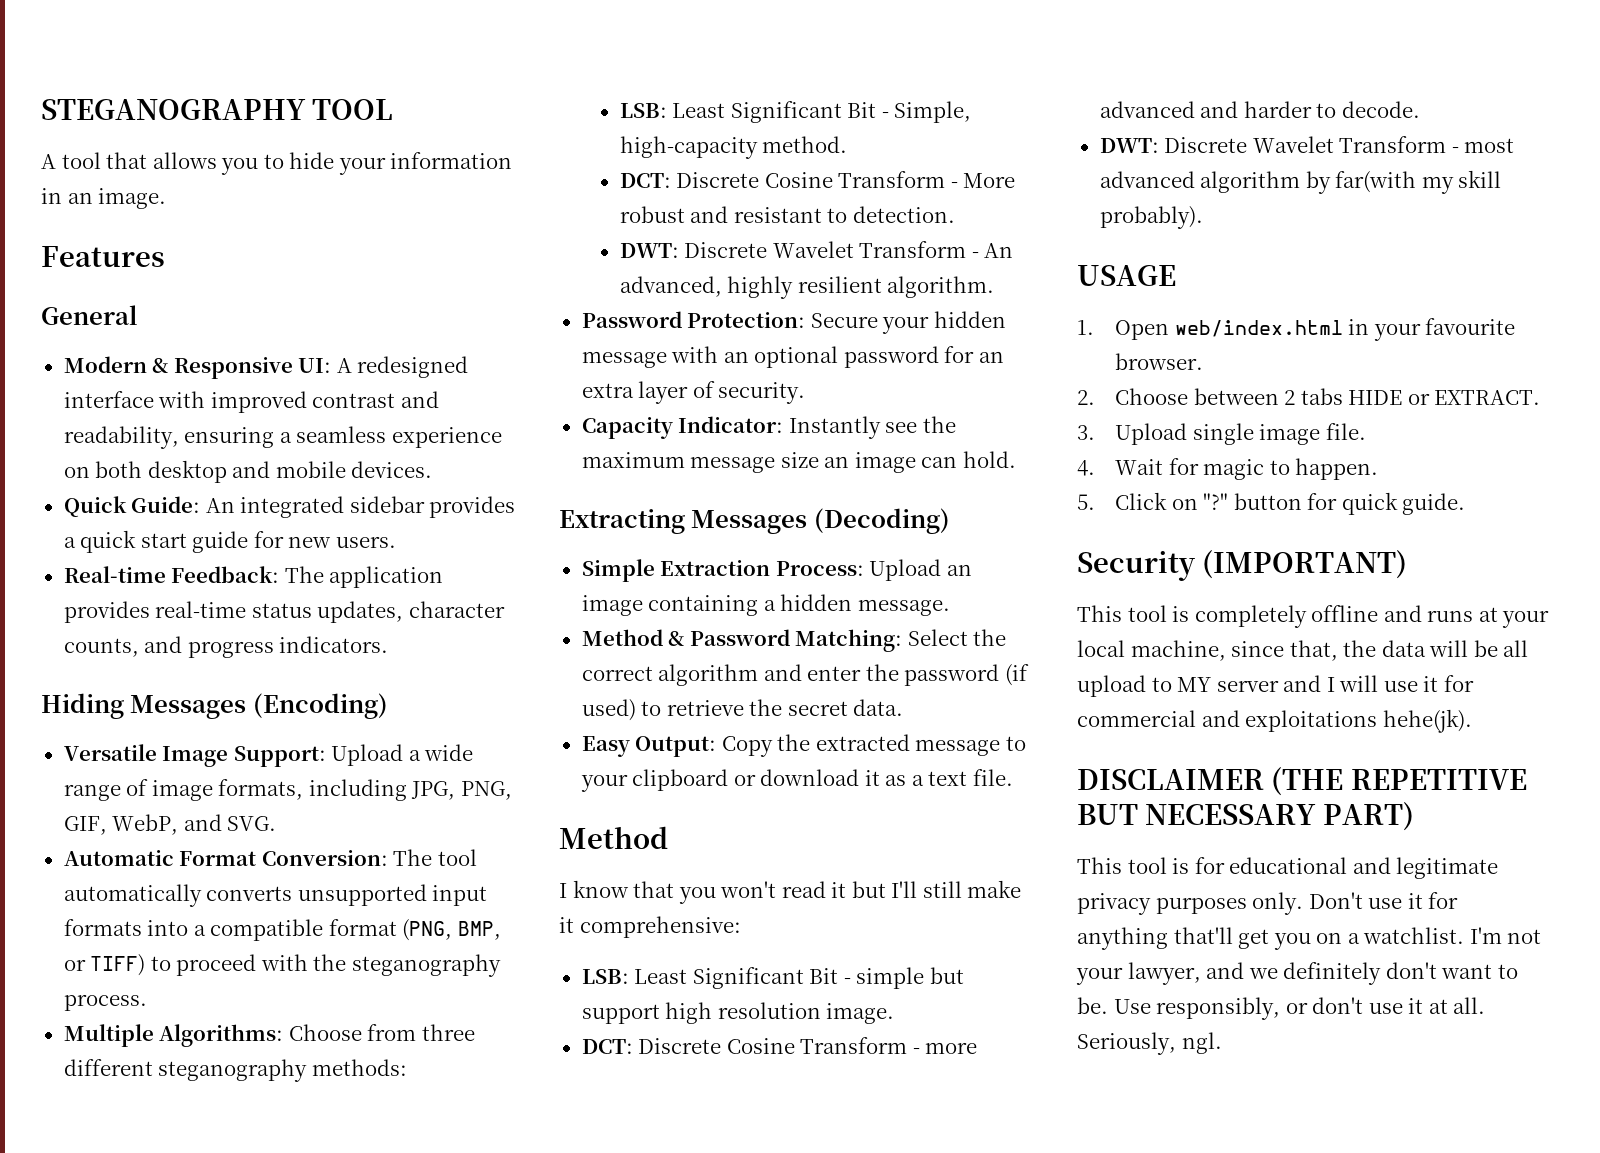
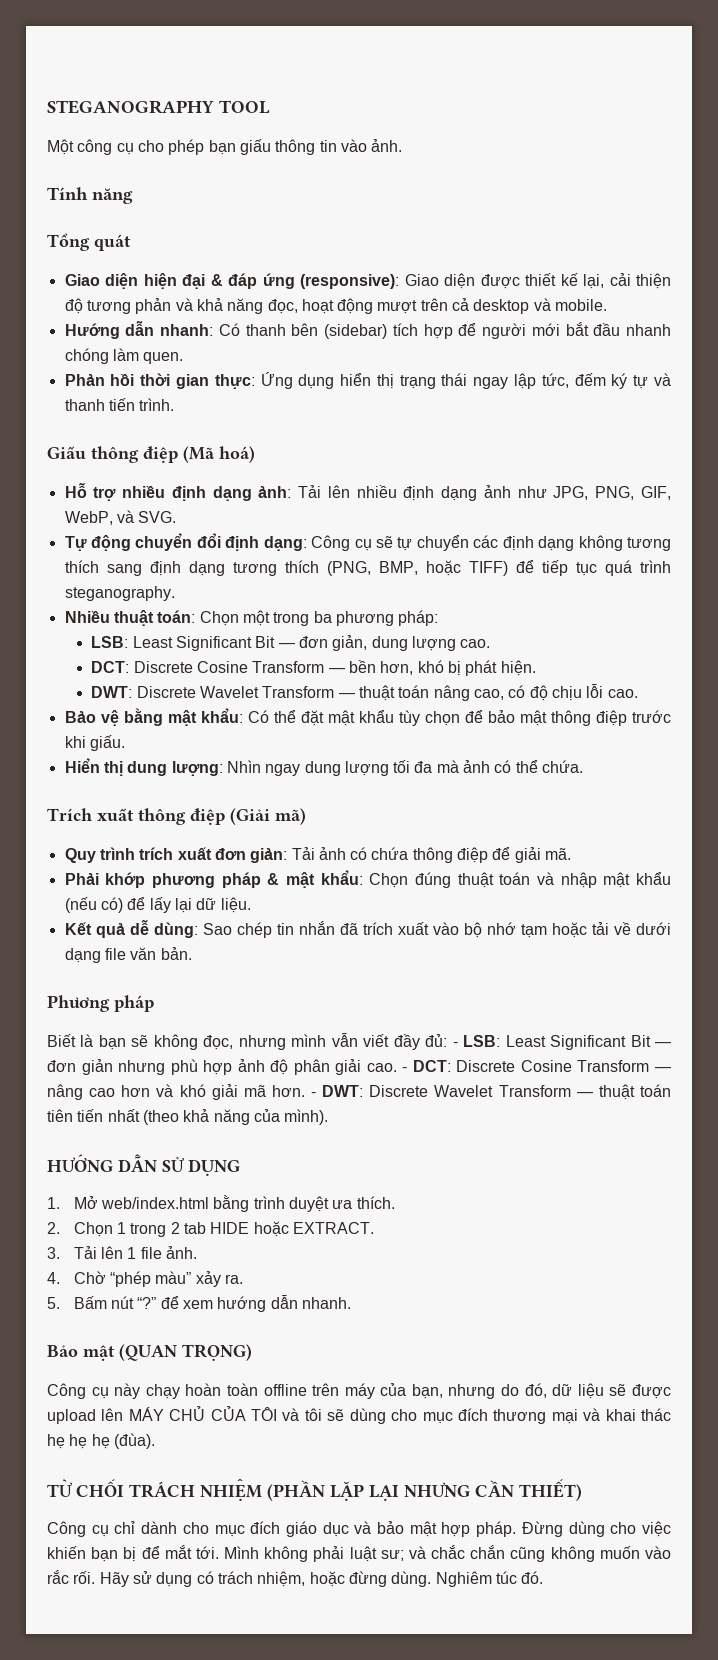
[41,152,513,175] [41,188,167,209] [41,246,165,267] [41,305,138,325] [63,356,469,379] [63,391,439,413] [63,426,502,449] [63,460,433,483] [63,496,516,518] [63,530,396,553] [63,566,444,588] [63,601,505,623] [63,636,389,658] [41,693,388,719] [63,744,474,767] [63,779,407,801] A tool that allows you to hide your information in an image. // Features // General // Modern & Responsive UI: A redesigned interface with improved contrast and readability, ensuring a seamless experience on both desktop and mobile devices. // Quick Guide: An integrated sidebar provides a quick start guide for new users. // Real-time Feedback: The application provides real-time status updates, character counts, and progress indicators. // Hiding Messages (Encoding) // Versatile Image Support: Upload a wide range of image formats, including -> [47,139,403,155] [47,187,133,204] [47,233,131,251] [64,273,672,289] [64,298,608,314] [64,321,671,339] [64,348,184,364] [64,372,671,389] [64,398,175,411] [47,446,255,463] [64,483,547,501] Một công cụ cho phép bạn giấu thông tin vào ảnh. // Tính năng // Tổng quát // Giao diện hiện đại & đáp ứng (responsive): Giao diện được thiết kế lại, cải thiện độ tương phản và khả năng đọc, hoạt động mượt trên cả desktop và mobile. // Hướng dẫn nhanh: Có thanh bên (sidebar) tích hợp để người mới bắt đầu nhanh chóng làm quen. // Phản hồi thời gian thực: Ứng dụng hiển thị trạng thái ngay lập tức, đếm ký tự và thanh tiến trình. // Giấu thông điệp (Mã hoá) // Hỗ trợ nhiều định dạng ảnh: Tải lên nhiều định dạng ảnh như
[183,814,222,831] and -> [116,510,134,523] và
[63,849,477,866] [63,884,488,907] [63,919,501,941] [63,954,501,977] [63,994,147,1011] [63,1024,475,1047] [63,1059,407,1082] [619,101,972,123] [619,136,848,159] [619,171,1016,188] [619,206,955,223] [619,241,1014,258] [619,276,995,299] [581,311,1006,334] [581,346,1004,368] [581,381,806,404] [581,416,956,439] [581,451,1016,473] [559,508,950,534] [581,559,972,582] [581,594,950,616] [581,629,1007,652] [581,664,1029,686] [581,699,904,721] [581,734,1026,757] [580,769,1013,792] [559,826,668,849] [559,880,1022,904] [559,916,741,938] [581,967,964,989] [581,1002,895,1024] [581,1037,978,1054] [1099,101,1420,118] [1099,136,1515,153] [1099,170,1502,194] [1099,206,1203,229] [1077,265,1176,286] [1077,318,1516,341] [1115,353,1204,370] [1077,388,1541,405] [1077,423,1366,445] [1077,458,1379,480] [1077,492,1466,515] [1077,550,1408,581] [1077,605,1550,628] [1077,640,1529,661] [1077,675,1474,697] [1077,709,1472,733] [1077,767,1527,796] [1077,802,1414,831] [1077,857,1499,879] [1077,892,1459,915] [1077,927,1542,950] [1076,962,1518,985] [1077,997,1486,1020] [1077,1032,1222,1055] Automatic Format Conversion: The tool automatically converts unsupported input formats into a compatible format (PNG, BMP, or TIFF) to proceed with the steganography process. // Multiple Algorithms: Choose from three different steganography methods: // LSB: Least Significant Bit - Simple, high-capacity method. // DCT: Discrete Cosine Transform - More robust and resistant to detection. // DWT: Discrete Wavelet Transform - An advanced, highly resilient algorithm. // Password Protection: Secure your hidden message with an optional password for an extra layer of security. // Capacity Indicator: Instantly see the maximum message size an image can hold. // Extracting Messages (Decoding) // Simple Extraction Process: Upload an image containing a hidden message. // Method & Password Matching: Select the correct algorithm and enter the password (if used) to retrieve the secret data. // Easy Output: Copy the extracted message to your clipboard or download it as a text file. // Method // I know that you won't read it but I'll still make it comprehensive: // LSB: Least Significant Bit - simple but support high resolution image. // DCT: Discrete Cosine Transform - more advanced and harder to decode. // DWT: Discrete Wavelet Transform - most advanced algorithm by far(with my skill probably). // USAGE // 1. Open web/index.html in your favourite browser. // 2. Choose between 2 tabs HIDE or EXTRACT. // 3. Upload single image file. // 4. Wait for magic to happen. // 5. Click on "?" button for quick guide. // Security (IMPORTANT) // This tool is completely offline and runs at your local machine, since that, the data will be all upload to MY server and I will use it for commercial and exploitations hehe(jk). // DISCLAIMER (THE REPETITIVE BUT NECESSARY PART) // This tool is for educational and legitimate privacy purposes only. Don't use it for anything that'll get you on a watchlist. I'm not your lawyer, and we definitely don't want to be. Use responsibly, or don't use it at all. Seriously, ngl. -> [64,533,671,551] [64,560,671,576] [64,586,175,601] [64,610,439,626] [91,635,491,651] [91,660,536,676] [91,684,638,701] [64,708,671,726] [64,735,125,751] [64,758,584,776] [47,808,306,825] [64,847,572,863] [64,870,671,888] [64,897,251,913] [64,920,672,938] [64,947,192,963] [47,995,154,1012] [47,1033,671,1050] [47,1059,672,1075] [47,1084,671,1100] [47,1109,329,1125] [47,1154,240,1176] [47,1195,395,1212] [47,1221,374,1237] [47,1246,198,1259] [47,1271,244,1287] [47,1295,351,1312] [47,1344,252,1361] [47,1383,671,1399] [47,1406,672,1424] [47,1433,155,1449] [47,1478,582,1501] [47,1521,671,1537] [47,1545,671,1562] [47,1570,544,1587] Tự động chuyển đổi định dạng: Công cụ sẽ tự chuyển các định dạng không tương thích sang định dạng tương thích (PNG, BMP, hoặc TIFF) để tiếp tục quá trình steganography. // Nhiều thuật toán: Chọn một trong ba phương pháp: // LSB: Least Significant Bit — đơn giản, dung lượng cao. // DCT: Discrete Cosine Transform — bền hơn, khó bị phát hiện. // DWT: Discrete Wavelet Transform — thuật toán nâng cao, có độ chịu lỗi cao. // Bảo vệ bằng mật khẩu: Có thể đặt mật khẩu tùy chọn để bảo mật thông điệp trước khi giấu. // Hiển thị dung lượng: Nhìn ngay dung lượng tối đa mà ảnh có thể chứa. // Trích xuất thông điệp (Giải mã) // Quy trình trích xuất đơn giản: Tải ảnh có chứa thông điệp để giải mã. // Phải khớp phương pháp & mật khẩu: Chọn đúng thuật toán và nhập mật khẩu (nếu có) để lấy lại dữ liệu. // Kết quả dễ dùng: Sao chép tin nhắn đã trích xuất vào bộ nhớ tạm hoặc tải về dưới dạng file văn bản. // Phương pháp // Biết là bạn sẽ không đọc, nhưng mình vẫn viết đầy đủ: - LSB: Least Significant Bit — đơn giản nhưng phù hợp ảnh độ phân giải cao. - DCT: Discrete Cosine Transform — nâng cao hơn và khó giải mã hơn. - DWT: Discrete Wavelet Transform — thuật toán tiên tiến nhất (theo khả năng của mình). // HƯỚNG DẪN SỬ DỤNG // 1. Mở web/index.html bằng trình duyệt ưa thích. // 2. Chọn 1 trong 2 tab HIDE hoặc EXTRACT. // 3. Tải lên 1 file ảnh. // 4. Chờ “phép màu” xảy ra. // 5. Bấm nút “?” để xem hướng dẫn nhanh. // Bảo mật (QUAN TRỌNG) // Công cụ này chạy hoàn toàn offline trên máy của bạn, nhưng do đó, dữ liệu sẽ được upload lên MÁY CHỦ CỦA TÔI và tôi sẽ dùng cho mục đích thương mại và khai thác hẹ hẹ hẹ (đùa). // TỪ CHỐI TRÁCH NHIỆM (PHẦN LẶP LẠI NHƯNG CẦN THIẾT) // Công cụ chỉ dành cho mục đích giáo dục và bảo mật hợp pháp. Đừng dùng cho việc khiến bạn bị để mắt tới. Mình không phải luật sư; và chắc chắn cũng không muốn vào rắc rối. Hãy sử dụng có trách nhiệm, hoặc đừng dùng. Nghiêm túc đó.

